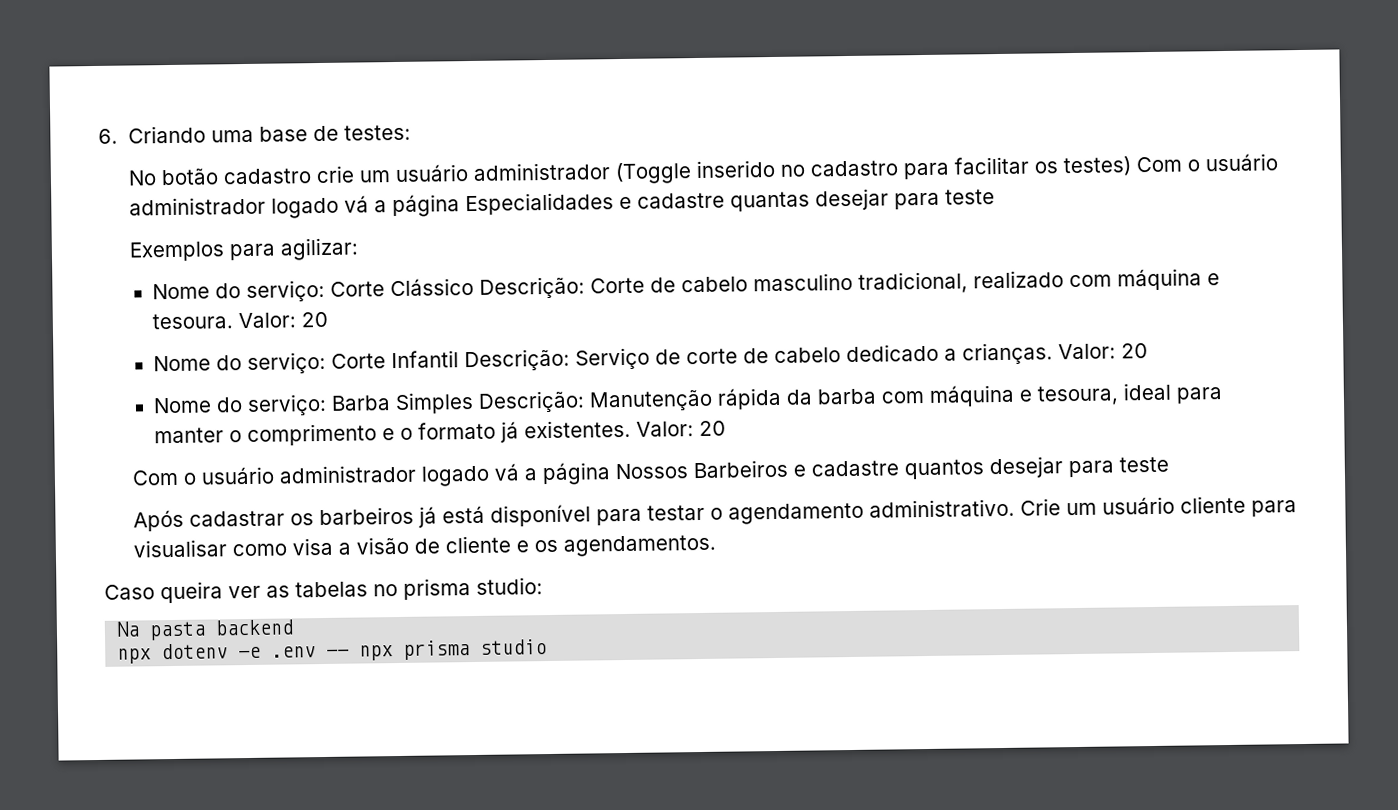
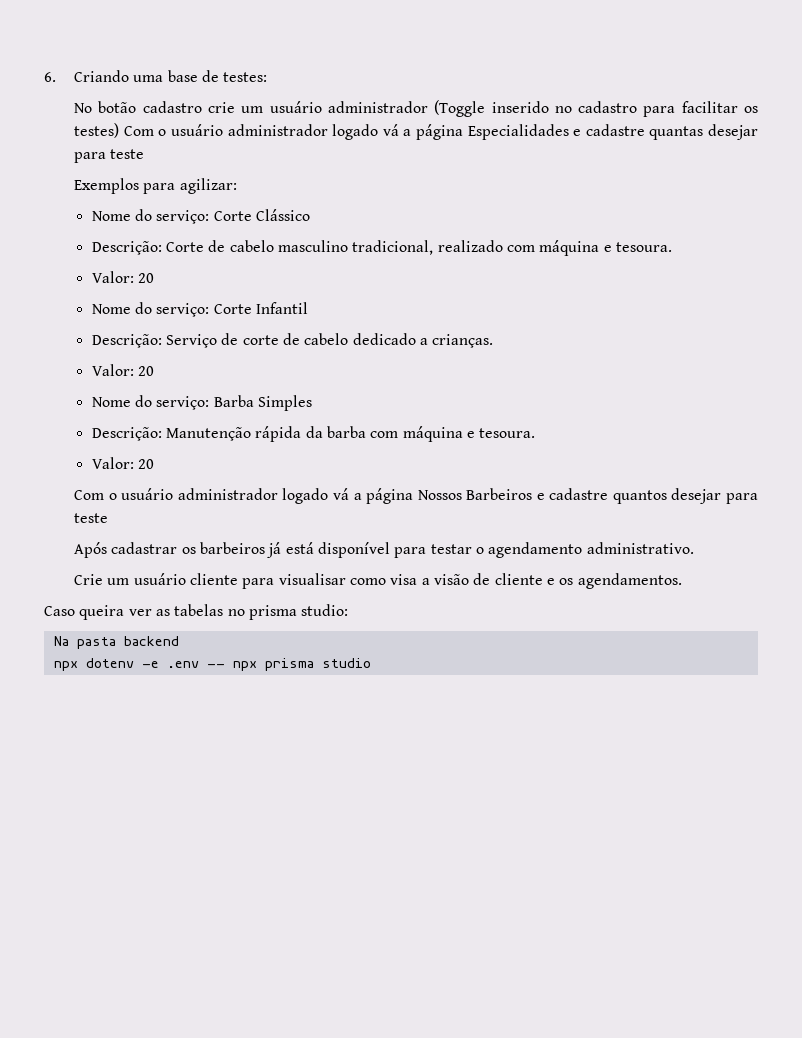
(475, 287) none -> (311, 215) //
(234, 321) none -> (672, 247) //
(460, 359) none -> (309, 308) //
(1054, 353) none -> (494, 341) //
(475, 403) none -> (313, 403) //
[1037,382,1224,406] [154,419,632,446] tesoura, ideal para manter o comprimento e o formato já existentes. -> [479,428,536,438] tesoura. //
(1015, 508) none -> (694, 548) //

